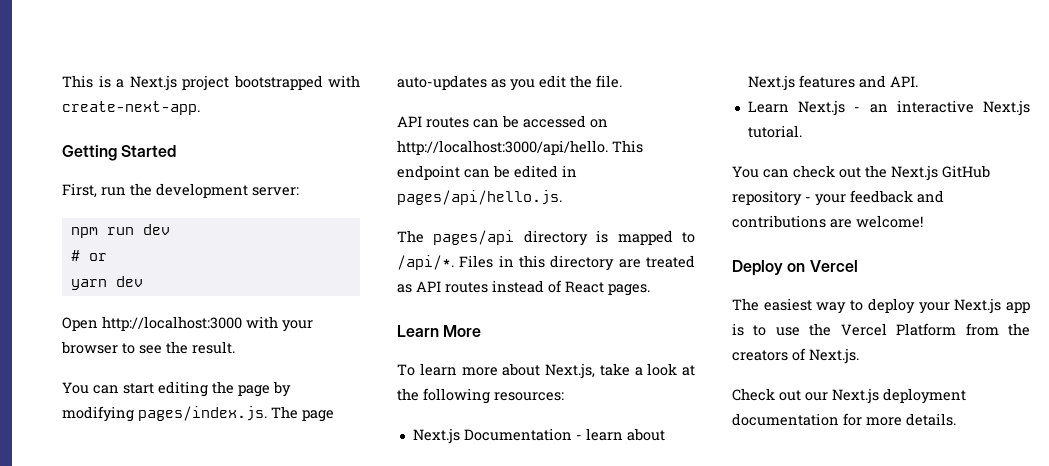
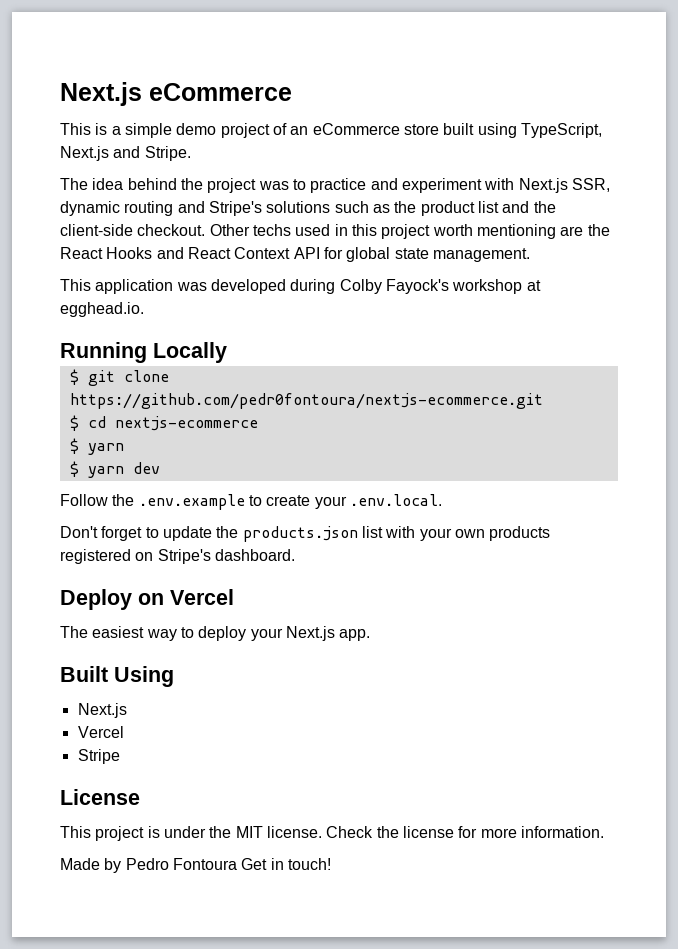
(62, 81) none -> [60,82,292,106] Next.js eCommerce //
[129,75,360,91] [62,101,200,115] [62,145,177,161] [62,183,299,198] [70,224,170,238] [70,250,107,261] [70,276,143,290] [62,316,313,332] [61,341,235,354] [62,381,291,397] [62,406,334,422] [397,75,622,91] [397,115,608,128] [397,140,643,155] [397,165,577,180] [397,190,562,205] [397,230,695,246] [397,255,695,271] [397,280,650,296] [397,325,482,337] [397,363,695,379] [397,388,564,404] [412,428,665,444] [747,75,918,91] [747,100,1030,116] [747,125,802,138] [732,165,990,181] [732,190,944,206] [732,215,923,228] Next.js project bootstrapped with create-next-app. // Getting Started // First, run the development server: // npm run dev // # or // yarn dev // Open http://localhost:3000 with your browser to see the result. // You can start editing the page by modifying pages/index.js. The page auto-updates as you edit the file. // API routes can be accessed on http://localhost:3000/api/hello. This endpoint can be edited in pages/api/hello.js. // The pages/api directory is mapped to /api/*. Files in this directory are treated as API routes instead of React pages. // Learn More // To learn more about Next.js, take a look at the following resources: // Next.js Documentation - learn about Next.js features and API. // Learn Next.js - an interactive Next.js tutorial. // You can check out the Next.js GitHub repository - your feedback and contributions are welcome! -> [124,123,602,138] [60,146,191,161] [60,178,610,193] [60,201,556,216] [60,224,610,239] [60,247,530,262] [60,279,541,294] [60,302,144,317] [60,342,227,363] [69,369,169,386] [69,393,543,409] [69,415,258,431] [69,438,124,455] [69,461,160,478] [60,494,442,510] [60,526,551,542] [60,549,295,564] simple demo project of an eCommerce store built using TypeScript, Next.js and Stripe. // The idea behind the project was to practice and experiment with Next.js SSR, dynamic routing and Stripe's solutions such as the product list and the client-side checkout. Other techs used in this project worth mentioning are the React Hooks and React Context API for global state management. // This application was developed during Colby Fayock's workshop at egghead.io. // Running Locally // $ git clone https://github.com/pedr0fontoura/nextjs-ecommerce.git // $ cd nextjs-ecommerce // $ yarn // $ yarn dev // Follow the .env.example to create your .env.local. // Don't forget to update the products.json list with your own products registered on Stripe's dashboard.
[1006,302,1030,313] [732,323,1030,336] [732,348,859,364] [732,388,966,404] [732,413,956,426] app is to use the Vercel Platform from the creators of Next.js. // Check out our Next.js deployment documentation for more details. -> [339,629,371,641] [60,666,174,687] [77,703,127,718] [77,726,124,738] [77,749,120,764] [60,789,140,805] [60,826,604,841] [60,858,331,873] app. // Built Using // Next.js // Vercel // Stripe // License // This project is under the MIT license. Check the license for more information. // Made by Pedro Fontoura Get in touch!

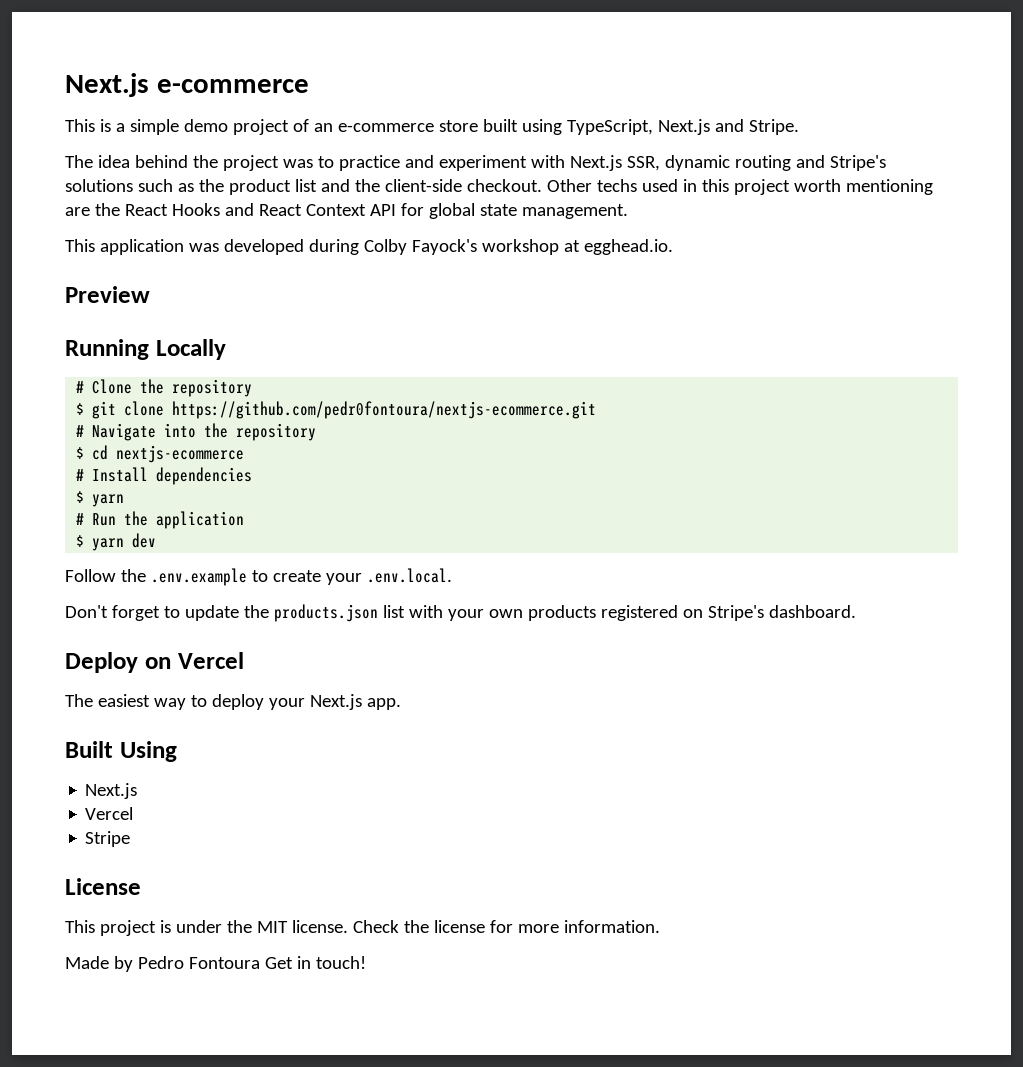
[60,82,292,106] Next.js eCommerce -> [65,73,309,97] Next.js e-commerce
[312,123,400,135] eCommerce -> [337,123,434,132] e-commerce
(144, 309) none -> [65,286,150,303] // Preview
(227, 352) none -> [76,379,253,397] // # Clone the repository
(543, 401) none -> [76,423,317,441] // # Navigate into the repository
[69,438,124,455] // $ yarn -> [76,467,253,485] [76,491,125,507] [76,511,245,529] // # Install dependencies // $ yarn // # Run the application

